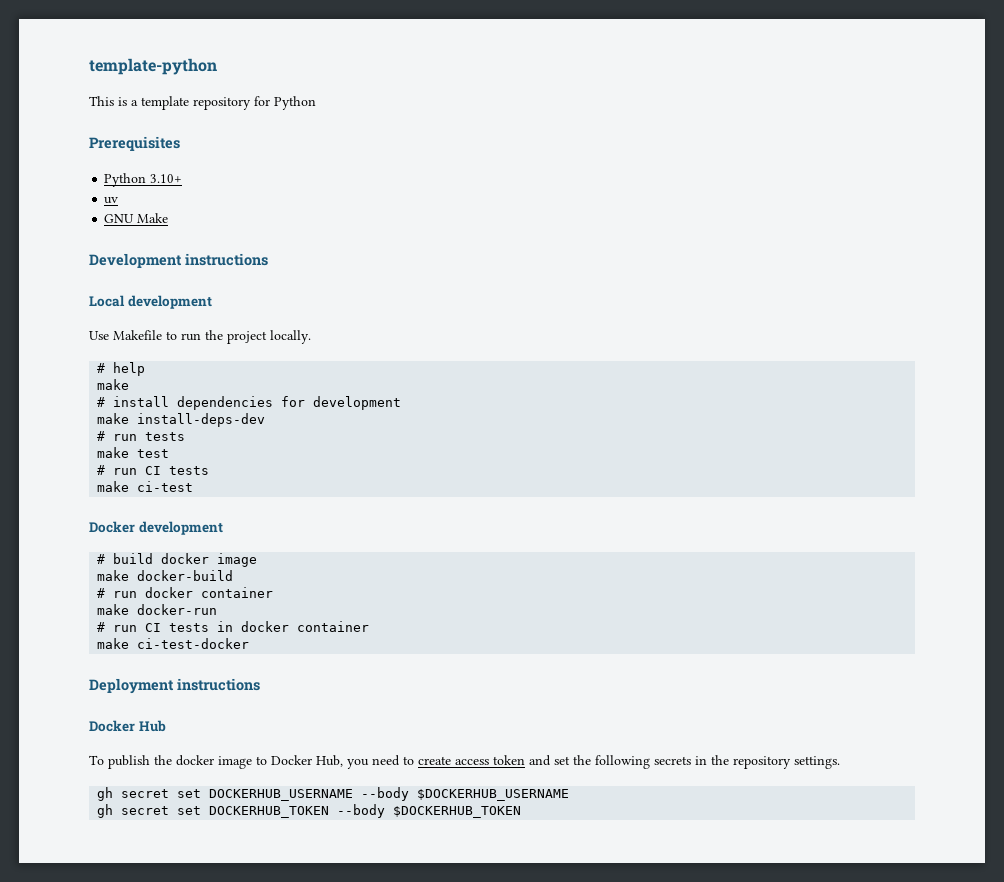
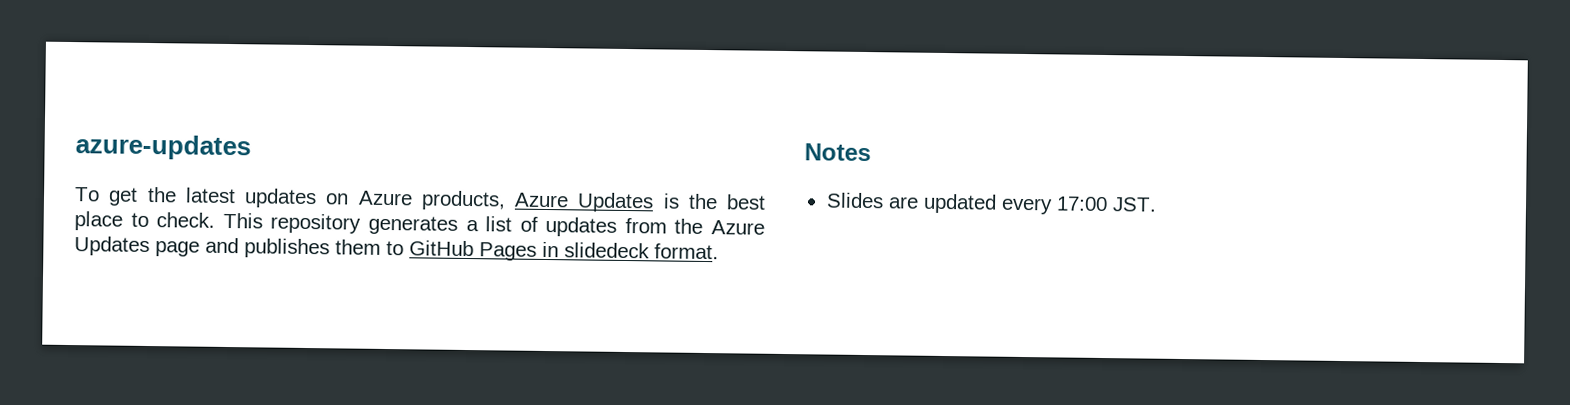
[89,58,217,75] [89,96,316,110] [89,136,180,151] [104,173,183,187] [104,197,119,204] [104,213,169,223] [89,253,268,268] [89,295,212,309] [89,330,311,344] [97,362,146,376] [97,379,130,390] [97,396,402,410] [97,413,266,427] [97,431,186,441] [97,447,170,458] [97,465,210,475] [97,481,194,492] [89,521,223,535] [97,553,258,567] [97,570,234,581] [97,587,274,598] [97,604,218,615] [97,621,370,632] [97,638,250,649] [89,678,260,694] [89,720,166,732] [89,755,840,769] [97,787,570,801] [97,804,522,818] template-python // This is a template repository for Python // Prerequisites // Python 3.10+ // uv // GNU Make // Development instructions // Local development // Use Makefile to run the project locally. // # help // make // # install dependencies for development // make install-deps-dev // # run tests // make test // # run CI tests // make ci-test // Docker development // # build docker image // make docker-build // # run docker container // make docker-run // # run CI tests in docker container // make ci-test-docker // Deployment instructions // Docker Hub // To publish the docker image to Docker Hub, you need to create access token and set the following secrets in the repository settings. // gh secret set DOCKERHUB_USERNAME --body $DOCKERHUB_USERNAME // gh secret set DOCKERHUB_TOKEN --body $DOCKERHUB_TOKEN -> [75,134,251,161] [74,186,766,213] [74,211,766,237] [74,236,719,261] [804,143,871,162] [825,192,1157,215] azure-updates // To get the latest updates on Azure products, Azure Updates is the best place to check. This repository generates a list of updates from the Azure Updates page and publishes them to GitHub Pages in slidedeck format. // Notes // Slides are updated every 17:00 JST.

